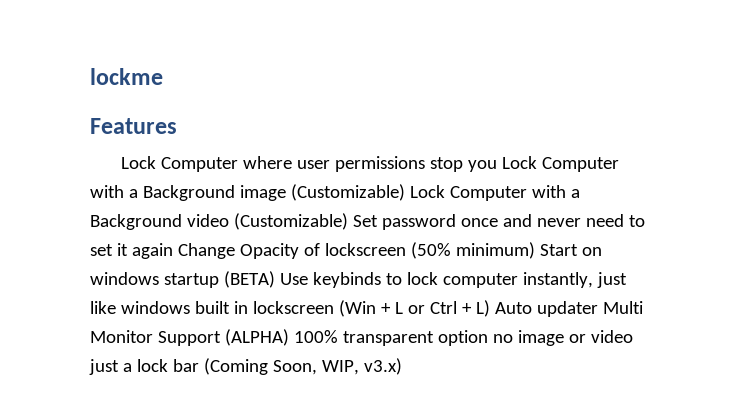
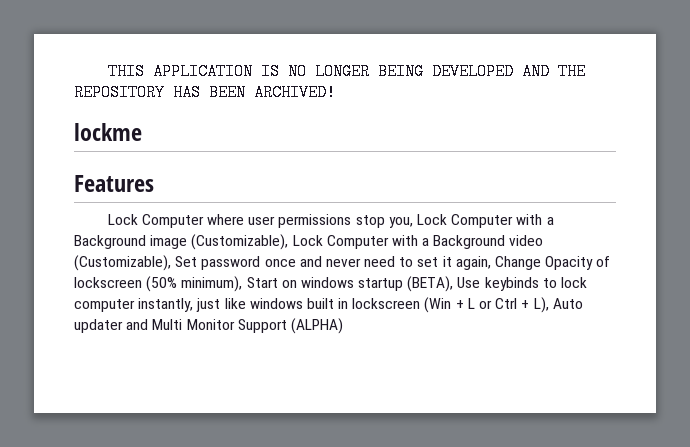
(90, 76) none -> [107,63,586,80] [74,84,336,101] THIS APPLICATION IS NO LONGER BEING DEVELOPED AND THE REPOSITORY HAS BEEN ARCHIVED! //
[468,160,498,172] you -> [388,217,413,228] you,
[290,184,405,201] (Customizable) -> [191,234,289,250] (Customizable),
[233,213,348,230] (Customizable) -> [74,255,171,271] (Customizable),
[131,243,173,259] again -> [455,256,491,270] again,
[455,242,535,259] minimum) -> [181,276,243,292] minimum),
[223,271,275,288] (BETA) -> [407,276,454,292] (BETA),
[475,300,490,317] L) -> [533,297,549,313] L),
(598, 309) none -> [126,319,149,330] and
[293,330,633,346] [89,358,402,375] 100% transparent option no image or video just a lock bar (Coming Soon, WIP, v3.x) -> (343, 326) none

